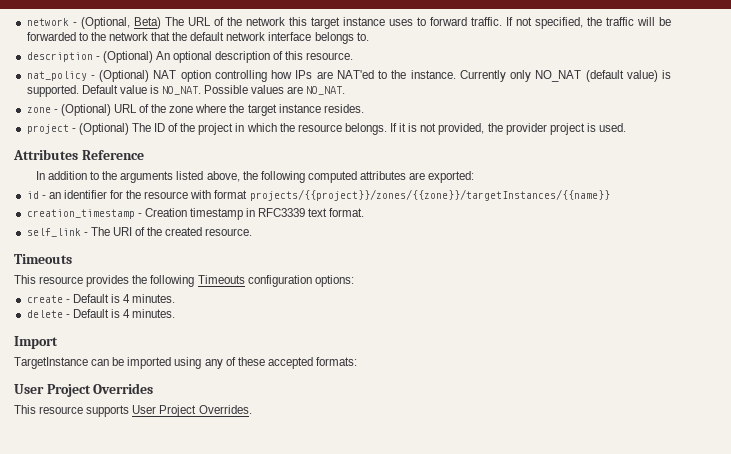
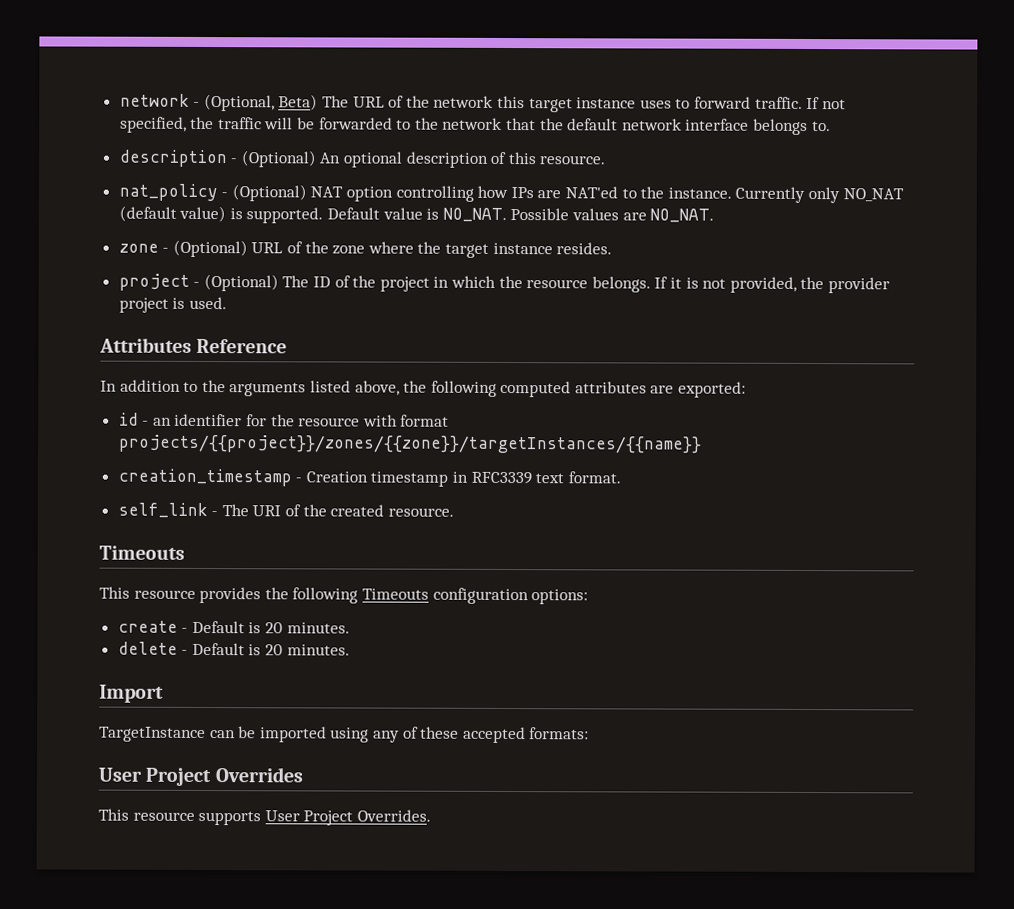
[123,294,131,303] 4 -> [265,622,284,634] 20
[123,309,131,318] 4 -> [265,644,284,656] 20

